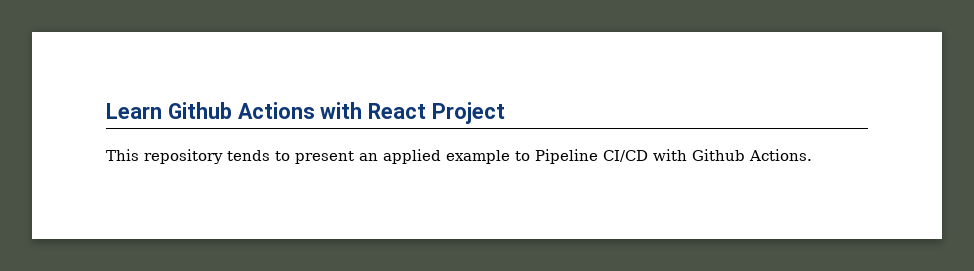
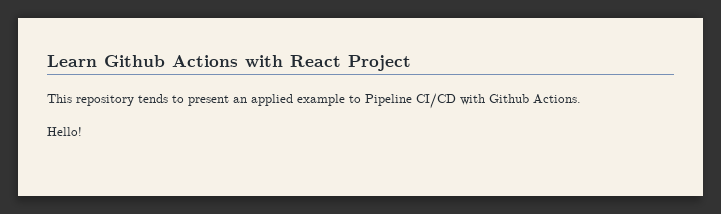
(812, 155) none -> [47,127,82,136] // Hello!

